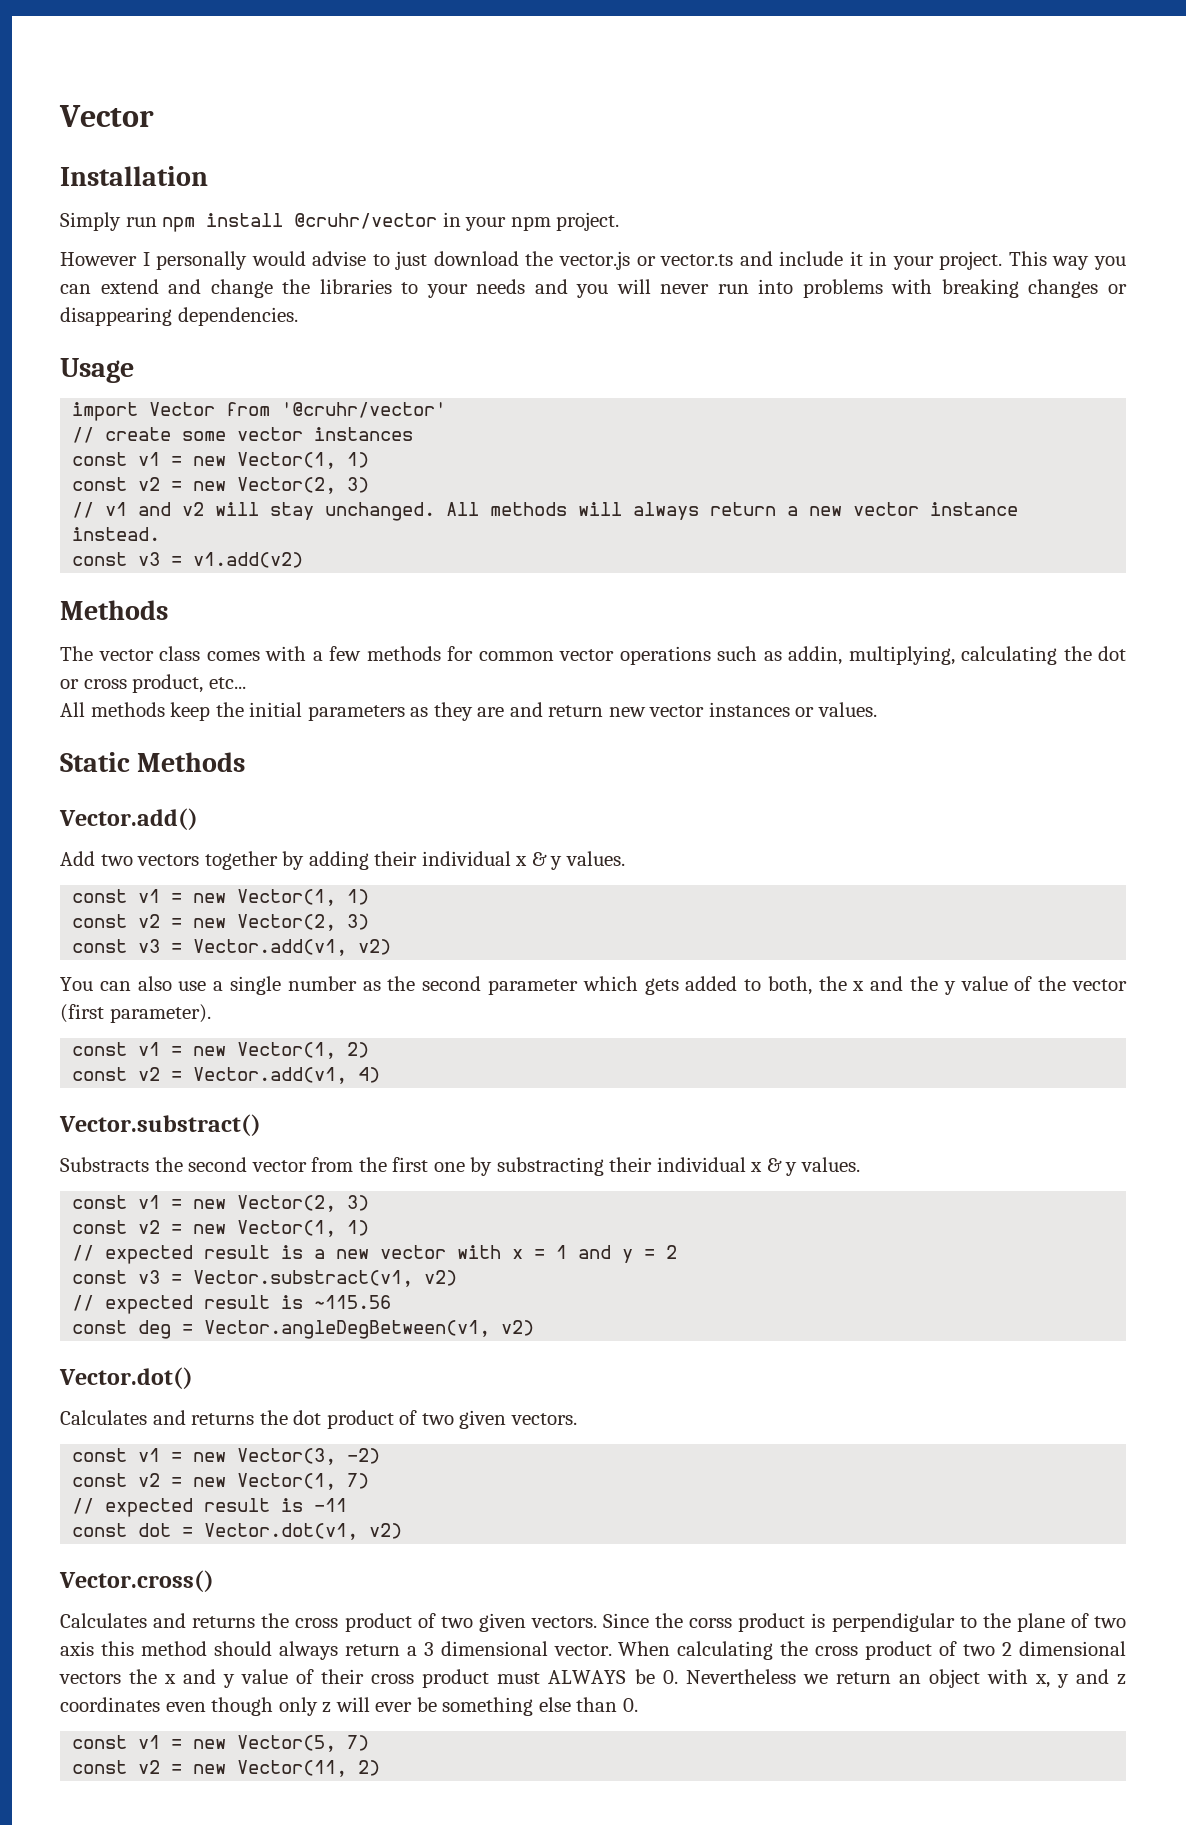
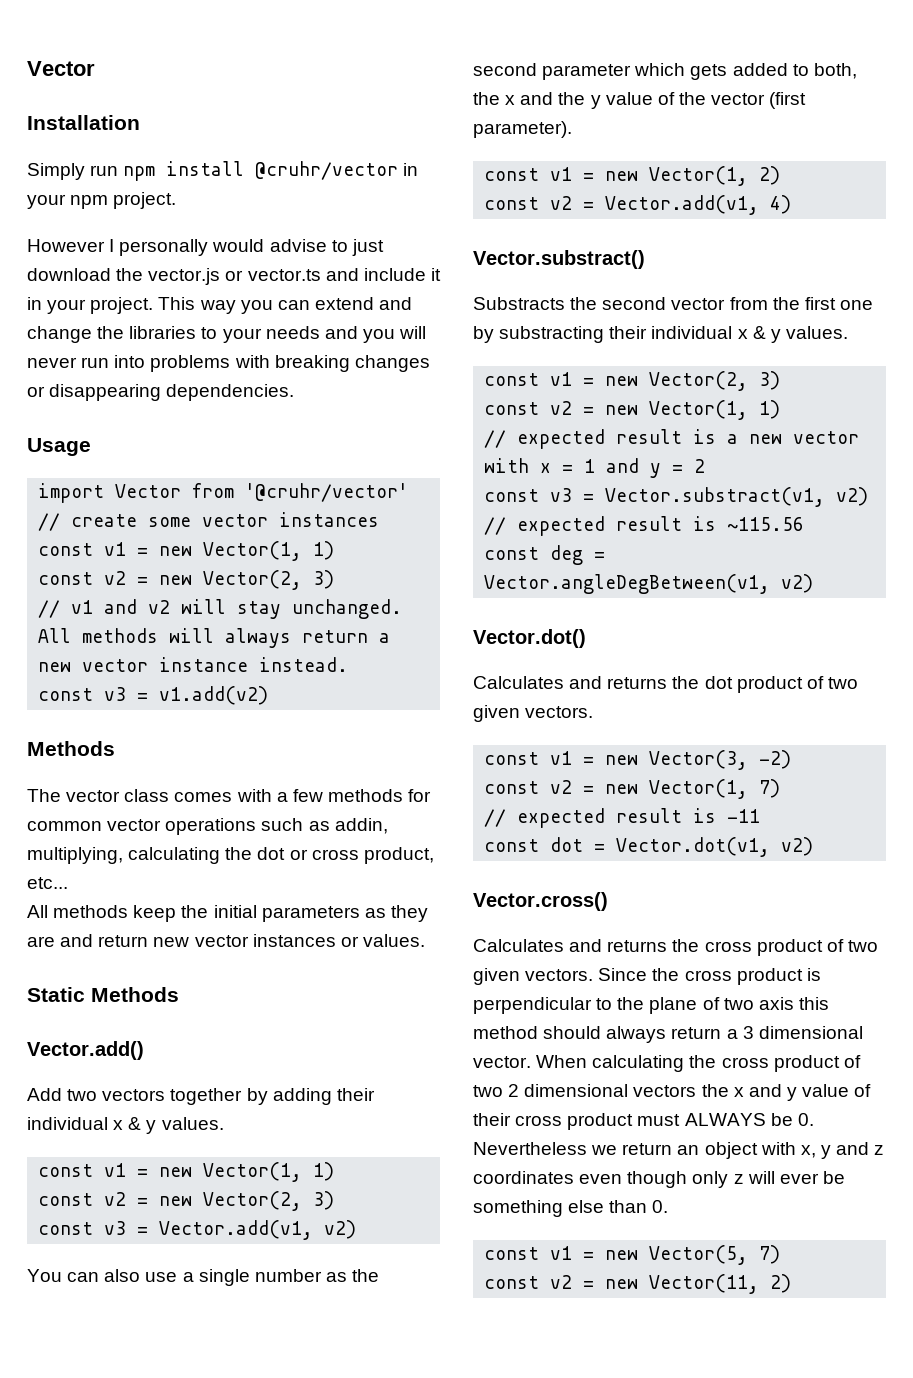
[689,1618,733,1628] corss -> [684,970,732,981] cross
[831,1613,955,1632] perpendigular -> [473,997,592,1014] perpendicular

